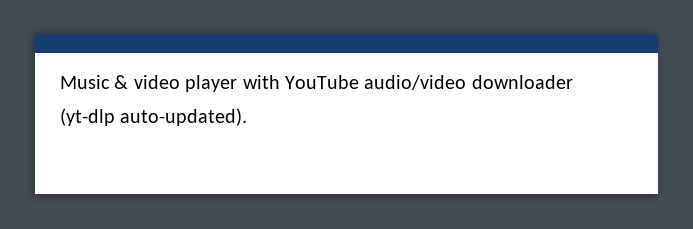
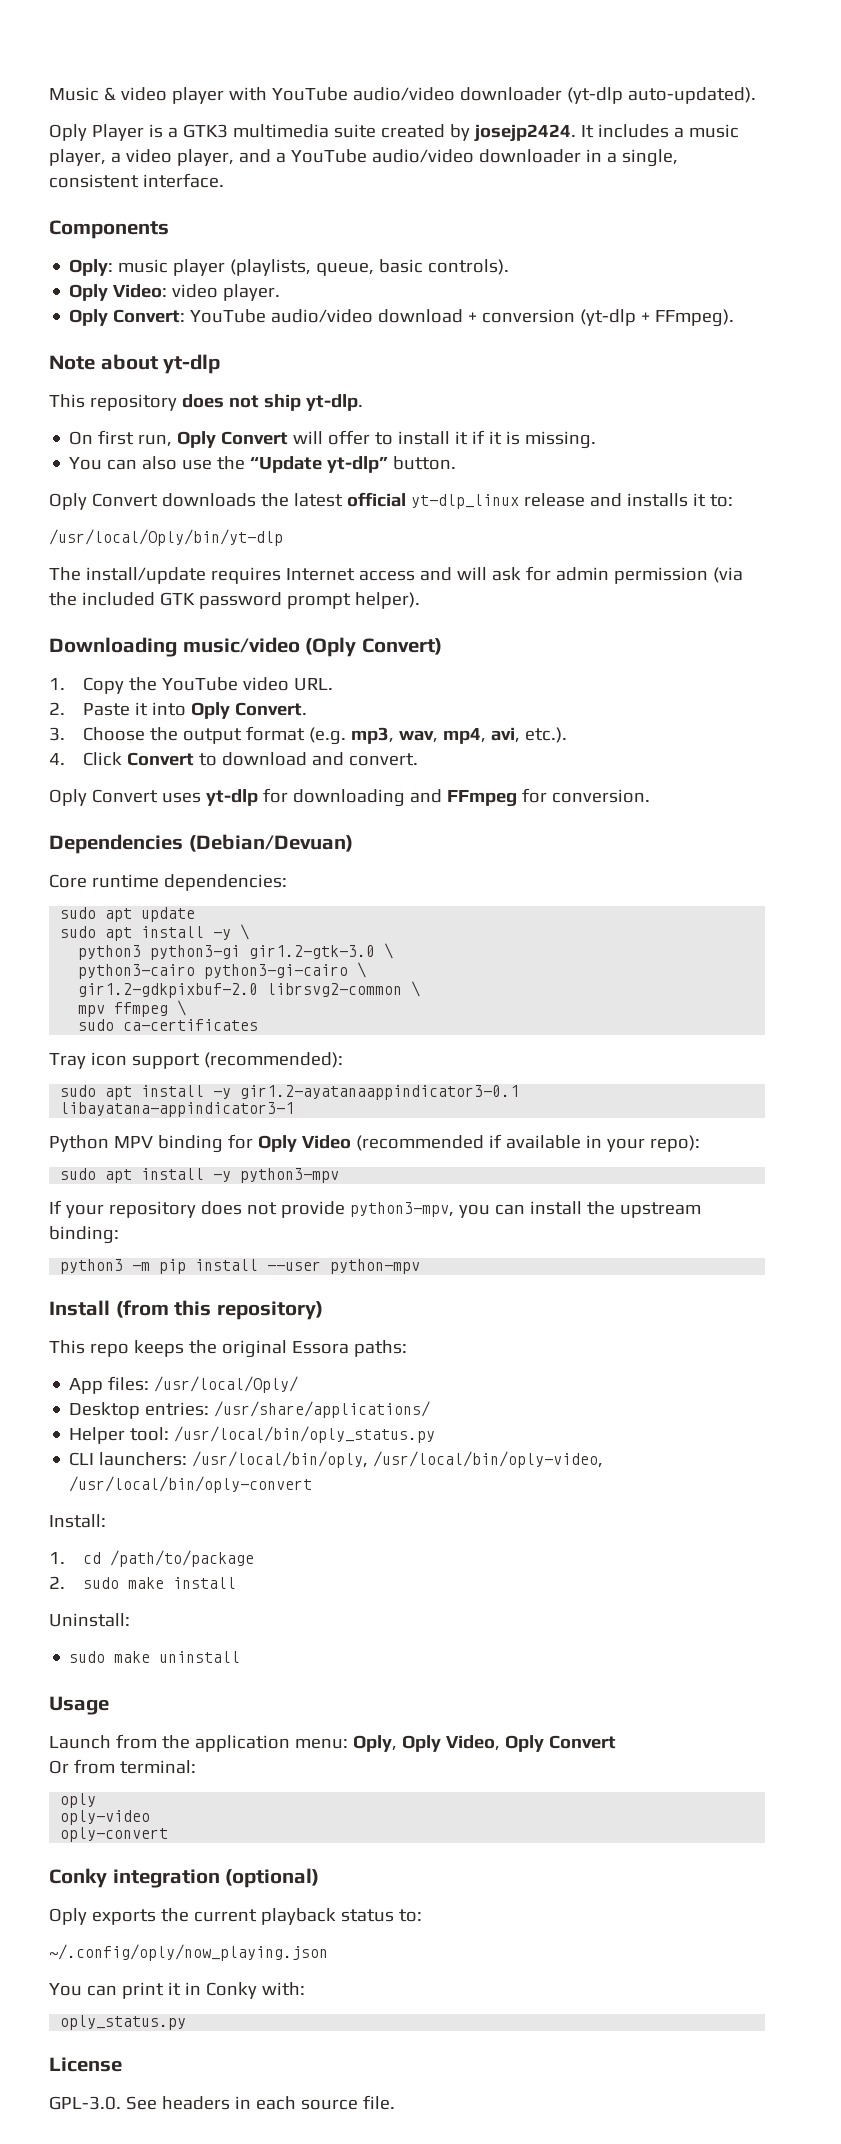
(248, 117) none -> [49,124,739,142] [49,149,678,167] [49,173,224,188] [49,220,169,239] [69,259,510,276] [69,284,281,301] [69,309,735,327] [49,354,221,374] [49,394,363,411] [69,430,597,449] [69,456,457,473] [49,492,733,510] [49,529,283,546] [49,566,743,584] [49,592,420,609] [49,637,442,657] [49,677,333,694] [49,702,307,719] [49,726,567,745] [49,752,418,766] [49,788,650,807] [49,834,353,854] [49,874,287,891] [60,907,196,922] [60,924,250,941] [78,943,394,960] [78,962,367,979] [78,981,421,998] [78,1000,187,1017] [78,1019,259,1031] [49,1052,343,1069] [60,1085,520,1100] [60,1102,295,1117] [49,1134,700,1153] [60,1168,340,1183] [49,1200,701,1218] [49,1226,119,1244] [60,1259,421,1274] [49,1300,323,1320] [49,1340,407,1358] [69,1376,299,1394] [69,1401,431,1419] [69,1426,436,1444] [69,1451,604,1468] [69,1476,313,1493] [49,1514,106,1528] [49,1550,254,1567] [49,1576,236,1589] [49,1613,130,1627] [69,1651,241,1663] [49,1696,109,1715] [49,1734,616,1752] [49,1759,196,1774] [60,1793,97,1808] [60,1810,151,1825] [60,1827,169,1842] [49,1868,320,1888] [49,1908,422,1925] [49,1944,328,1961] [49,1982,305,1999] [60,2015,187,2030] [49,2057,122,2072] [49,2095,395,2110] // Oply Player is a GTK3 multimedia suite created by josejp2424. It includes a music player, a video player, and a YouTube audio/video downloader in a single, consistent interface. // Components // Oply: music player (playlists, queue, basic controls). // Oply Video: video player. // Oply Convert: YouTube audio/video download + conversion (yt-dlp + FFmpeg). // Note about yt-dlp // This repository does not ship yt-dlp. // On first run, Oply Convert will offer to install it if it is missing. // You can also use the “Update yt-dlp” button. // Oply Convert downloads the latest official yt-dlp_linux release and installs it to: // /usr/local/Oply/bin/yt-dlp // The install/update requires Internet access and will ask for admin permission (via the included GTK password prompt helper). // Downloading music/video (Oply Convert) // 1. Copy the YouTube video URL. // 2. Paste it into Oply Convert. // 3. Choose the output format (e.g. mp3, wav, mp4, avi, etc.). // 4. Click Convert to download and convert. // Oply Convert uses yt-dlp for downloading and FFmpeg for conversion. // Dependencies (Debian/Devuan) // Core runtime dependencies: // sudo apt update // sudo apt install -y \ // python3 python3-gi gir1.2-gtk-3.0 \ // python3-cairo python3-gi-cairo \ // gir1.2-gdkpixbuf-2.0 librsvg2-common \ // mpv ffmpeg \ // sudo ca-certificates // Tray icon support (recommended): // sudo apt install -y gir1.2-ayatanaappindicator3-0.1 libayatana-appindicator3-1 // Python MPV binding for Oply Video (recommended if available in your repo): // sudo apt install -y python3-mpv // If your repository does not provide python3-mpv, you can install the upstream binding: // python3 -m pip install --user python-mpv // Install (from this repository) // This repo keeps the original Essora paths: // App files: /usr/local/Oply/ // Desktop entries: /usr/share/applications/ // Helper tool: /usr/local/bin/oply_status.py // CLI launchers: /usr/local/bin/oply, /usr/local/bin/oply-video, /usr/local/bin/oply-convert // Install: // 1. cd /path/to/package // 2. sudo make install // Uninstall: // sudo make uninstall // Usage // Launch from the application menu: Oply, Oply Video, Oply Convert // Or from terminal: // oply // oply-video // oply-convert // Conky integration (optional) // Oply exports the current playback status to: // ~/.config/oply/now_playing.json // You can print it in Conky with: // oply_status.py // License // GPL-3.0. See headers in each source file.

